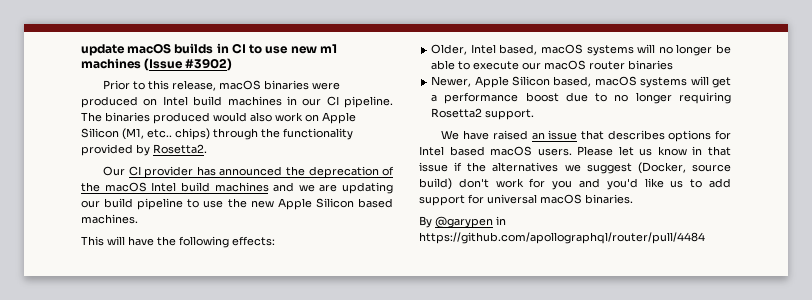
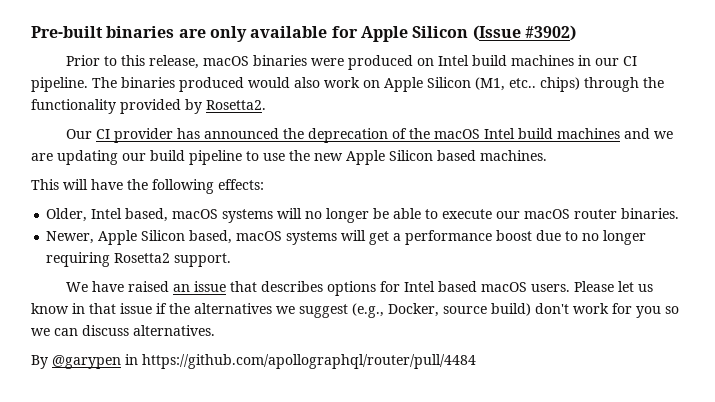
[81,43,337,56] [81,58,141,69] update macOS builds in CI to use new m1 machines -> [31,26,469,42] Pre-built binaries are only available for Apple Silicon
[628,60,674,70] binaries -> [621,208,680,219] binaries.
[637,162,686,174] (Docker, -> [352,303,439,318] (e.g., Docker,
[579,178,731,190] [419,194,633,206] and you'd like us to add support for universal macOS binaries. -> [665,306,679,314] [31,325,215,336] so we can discuss alternatives.

